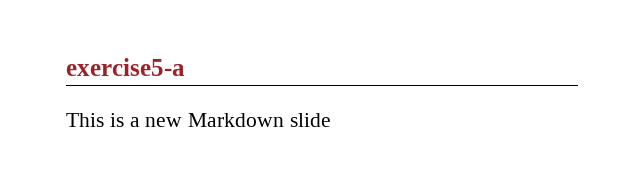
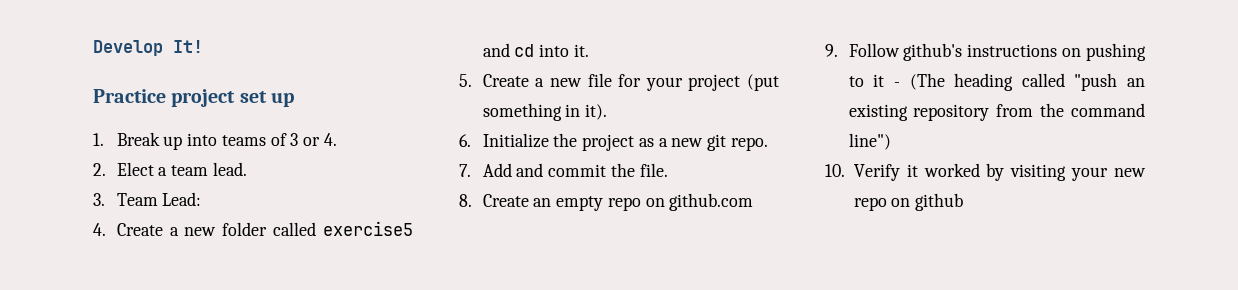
[66,58,185,76] [66,113,332,127] exercise5-a // This is a new Markdown slide -> [93,40,203,56] [93,89,294,107] [93,132,337,150] [93,162,247,176] [93,192,202,206] [93,221,413,236] [482,43,589,57] [459,73,779,91] [482,103,608,121] [459,133,768,151] [459,163,668,177] [459,193,754,211] [825,43,1146,61] [848,73,1145,91] [848,103,1145,121] [848,133,891,150] [825,163,1146,181] [853,193,964,211] Develop It! // Practice project set up // 1. Break up into teams of 3 or 4. // 2. Elect a team lead. // 3. Team Lead: // 4. Create a new folder called exercise5 and cd into it. // 5. Create a new file for your project (put something in it). // 6. Initialize the project as a new git repo. // 7. Add and commit the file. // 8. Create an empty repo on github.com // 9. Follow github's instructions on pushing to it - (The heading called "push an existing repository from the command line") // 10. Verify it worked by visiting your new repo on github

